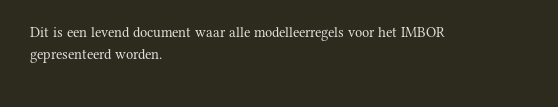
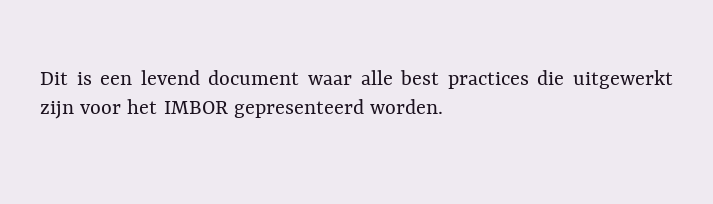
[254,27,344,41] modelleerregels -> [400,70,674,89] [40,101,74,119] best practices die uitgewerkt zijn

